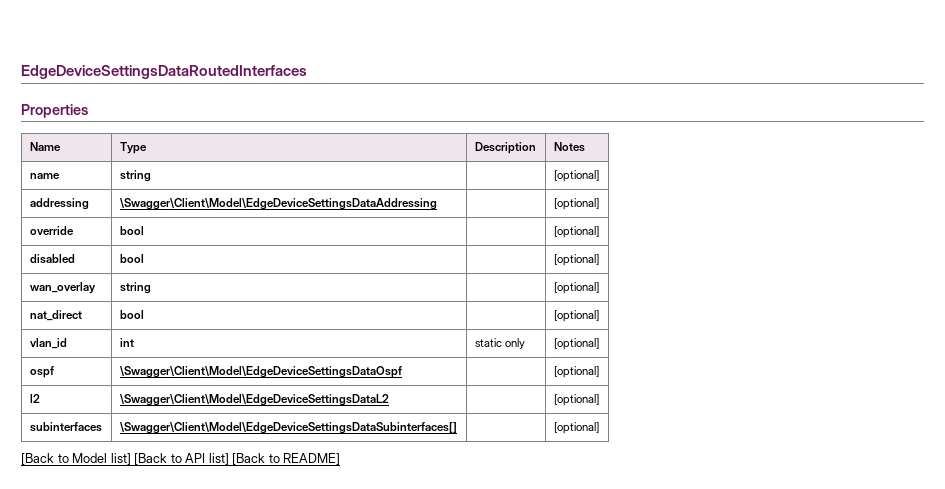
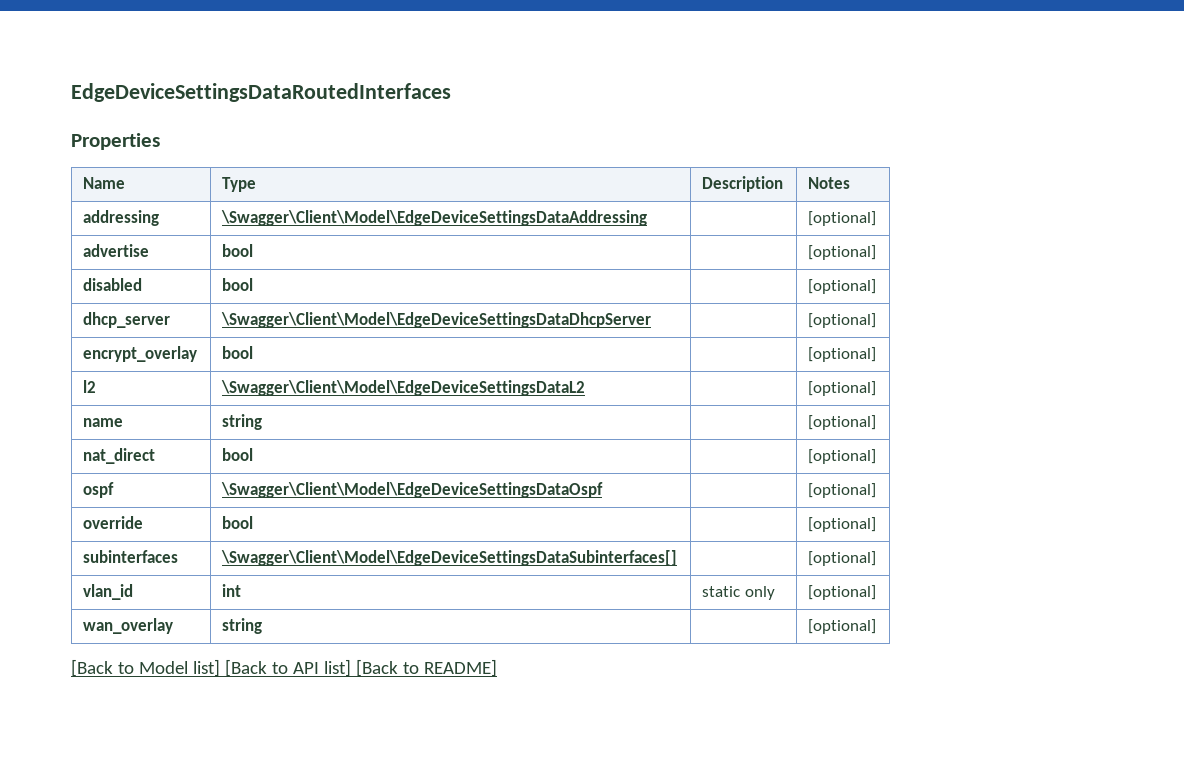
[29,173,60,179] [119,170,151,182] [553,170,599,182] // name | string | | [optional] -> (851, 183) none
[29,226,74,235] override -> [83,244,150,257] advertise
[29,282,96,294] wan_overlay -> [83,312,171,328] [221,312,652,328] [808,313,877,328] [83,346,198,362] [222,346,254,359] [808,347,877,362] [83,380,97,393] [221,380,586,396] [808,381,877,396] [83,418,124,427] dhcp_server | \Swagger\Client\Model\EdgeDeviceSettingsDataDhcpServer | | [optional] // encrypt_overlay | bool | | [optional] // l2 | \Swagger\Client\Model\EdgeDeviceSettingsDataL2 | | [optional] // name
(599, 316) none -> [83,482,115,498] [221,482,604,498] [808,483,877,498] [83,516,144,529] [222,516,254,529] [808,517,877,532] [83,550,179,563] [221,550,678,566] [808,551,877,566] // ospf | \Swagger\Client\Model\EdgeDeviceSettingsDataOspf | | [optional] // override | bool | | [optional] // subinterfaces | \Swagger\Client\Model\EdgeDeviceSettingsDataSubinterfaces[] | | [optional]
[29,366,54,378] [119,366,402,378] [553,366,599,378] [29,394,40,403] [119,394,389,406] [553,394,599,406] [29,422,102,432] [119,422,457,434] ospf | \Swagger\Client\Model\EdgeDeviceSettingsDataOspf | | [optional] // l2 | \Swagger\Client\Model\EdgeDeviceSettingsDataL2 | | [optional] // subinterfaces | \Swagger\Client\Model\EdgeDeviceSettingsDataSubinterfaces[] -> [83,618,174,634] [222,618,263,634] wan_overlay | string

